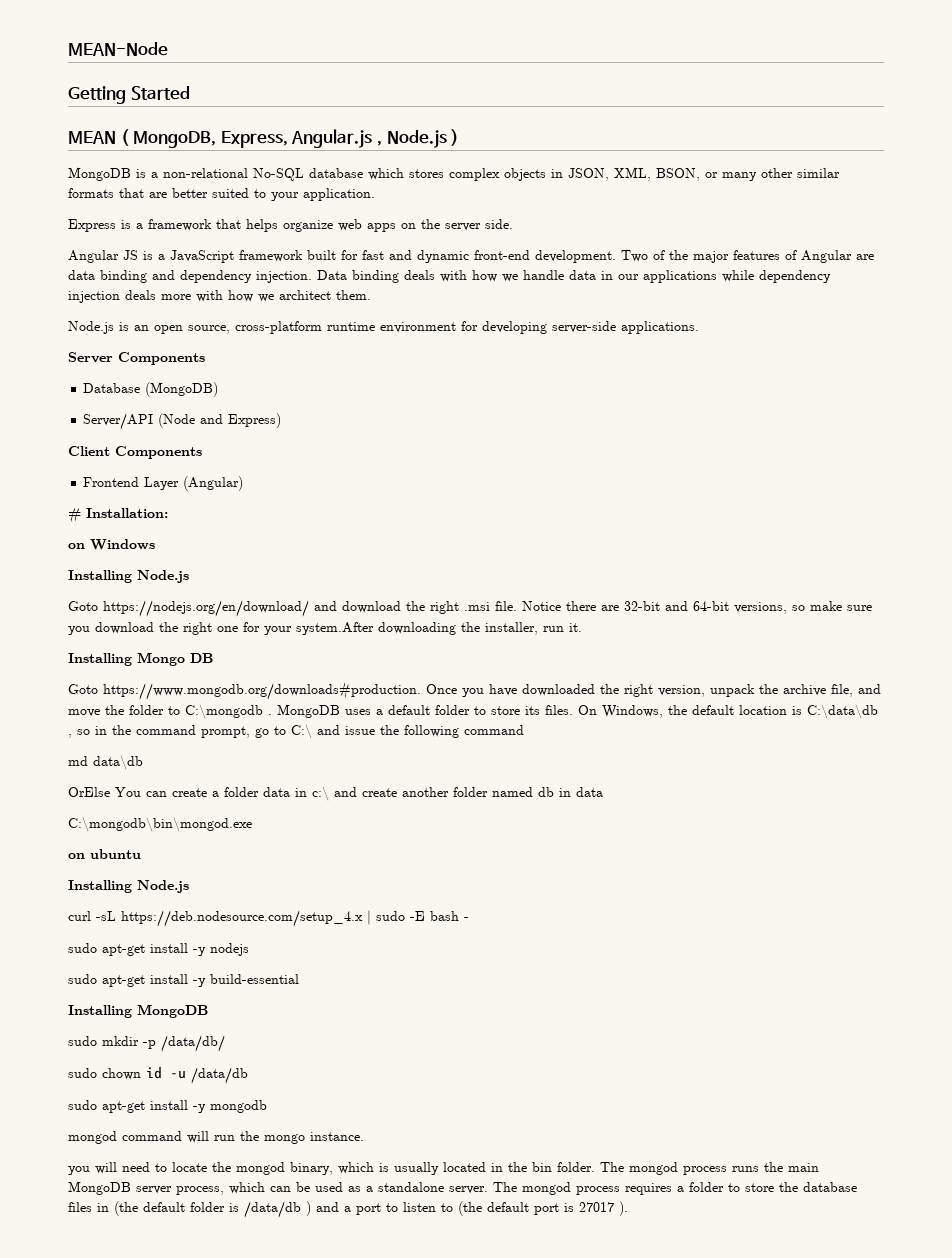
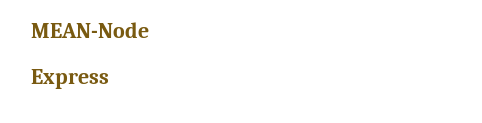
[68,86,190,104] [68,129,460,148] [68,167,840,181] [68,188,375,201] [68,219,513,232] [68,250,874,263] [68,270,831,283] [68,290,371,303] [68,321,699,334] [68,352,205,365] [83,382,219,397] [83,413,282,430] [68,446,202,459] [83,476,244,491] [68,508,168,523] [68,539,155,550] [68,570,189,583] [68,600,872,617] [68,622,582,635] [68,652,213,666] [68,682,881,700] [68,704,878,719] [68,724,524,739] [68,755,143,770] [68,786,603,801] [68,817,252,832] [68,849,141,859] [68,880,189,893] [68,910,469,927] [68,943,249,956] [68,974,299,987] [68,1004,208,1018] [68,1035,225,1052] [68,1066,248,1084] [68,1100,267,1113] [68,1131,364,1144] [68,1162,819,1175] [68,1181,857,1195] [68,1201,628,1218] Getting Started // MEAN ( MongoDB, Express, Angular.js , Node.js ) // MongoDB is a non-relational No-SQL database which stores complex objects in JSON, XML, BSON, or many other similar formats that are better suited to your application. // Express is a framework that helps organize web apps on the server side. // Angular JS is a JavaScript framework built for fast and dynamic front-end development. Two of the major features of Angular are data binding and dependency injection. Data binding deals with how we handle data in our applications while dependency injection deals more with how we architect them. // Node.js is an open source, cross-platform runtime environment for developing server-side applications. // Server Components // Database (MongoDB) // Server/API (Node and Express) // Client Components // Frontend Layer (Angular) // # Installation: // on Windows // Installing Node.js // Goto https://nodejs.org/en/download/ and download the right .msi file. Notice there are 32-bit and 64-bit versions, so make sure you download the right one for your system.After downloading the installer, run it. // Installing Mongo DB // Goto https://www.mongodb.org/downloads#production. Once you have downloaded the right version, unpack the archive file, and move the folder to C:\mongodb . MongoDB uses a default folder to store its files. On Windows, the default location is C:\data\db , so in the command prompt, go to C:\ and issue the following command // md data\db // OrElse You can create a folder data in c:\ and create another folder named db in data // C:\mongodb\bin\mongod.exe // on ubuntu // Installing Node.js // curl -sL https://deb.nodesource.com/setup_4.x | sudo -E bash - // sudo apt-get install -y nodejs // sudo apt-get install -y build-essential // Installing MongoDB // sudo mkdir -p /data/db/ // sudo chown id -u /data/db // sudo apt-get install -y mongodb // mongod command will run the mongo instance. // you will need to locate the mongod binary, which is usually located in the bin folder. The mongod process runs the main MongoDB server process, which can be used as a standalone server. The mongod process requires a folder to store the database files in (the default folder is /data/db ) and a port to listen to (the default port is 27017 ). -> [31,69,109,89] Express

